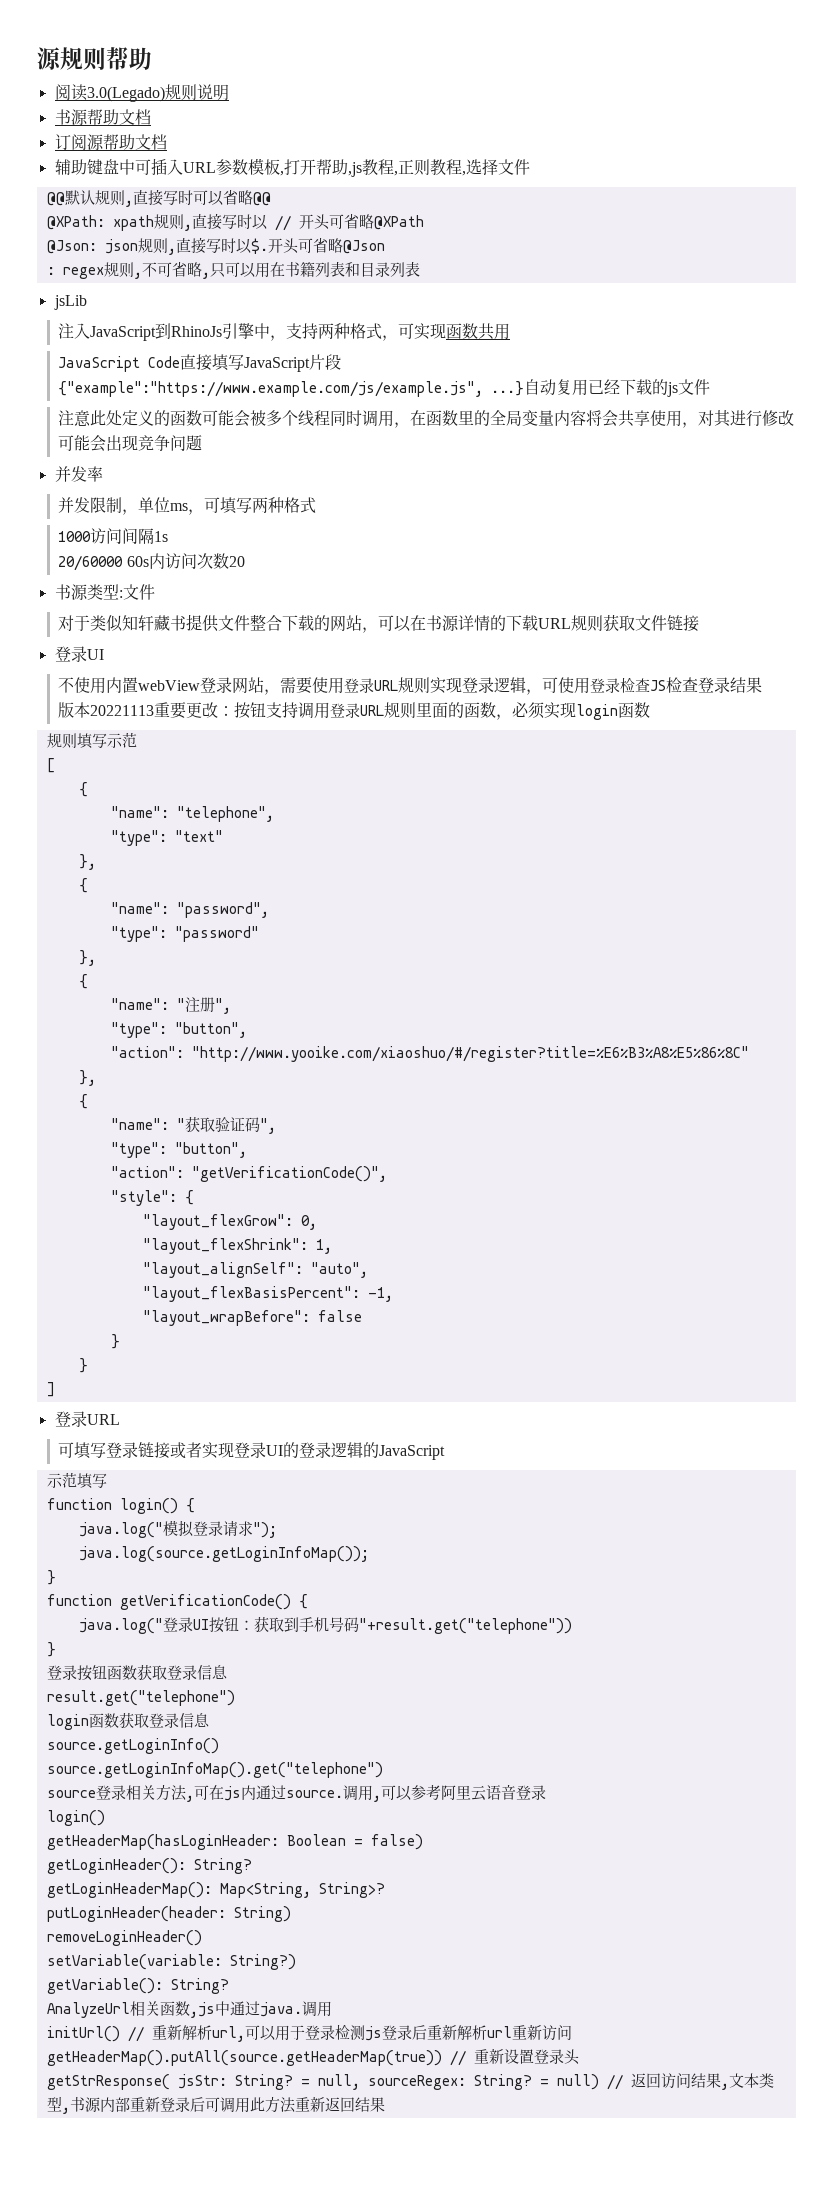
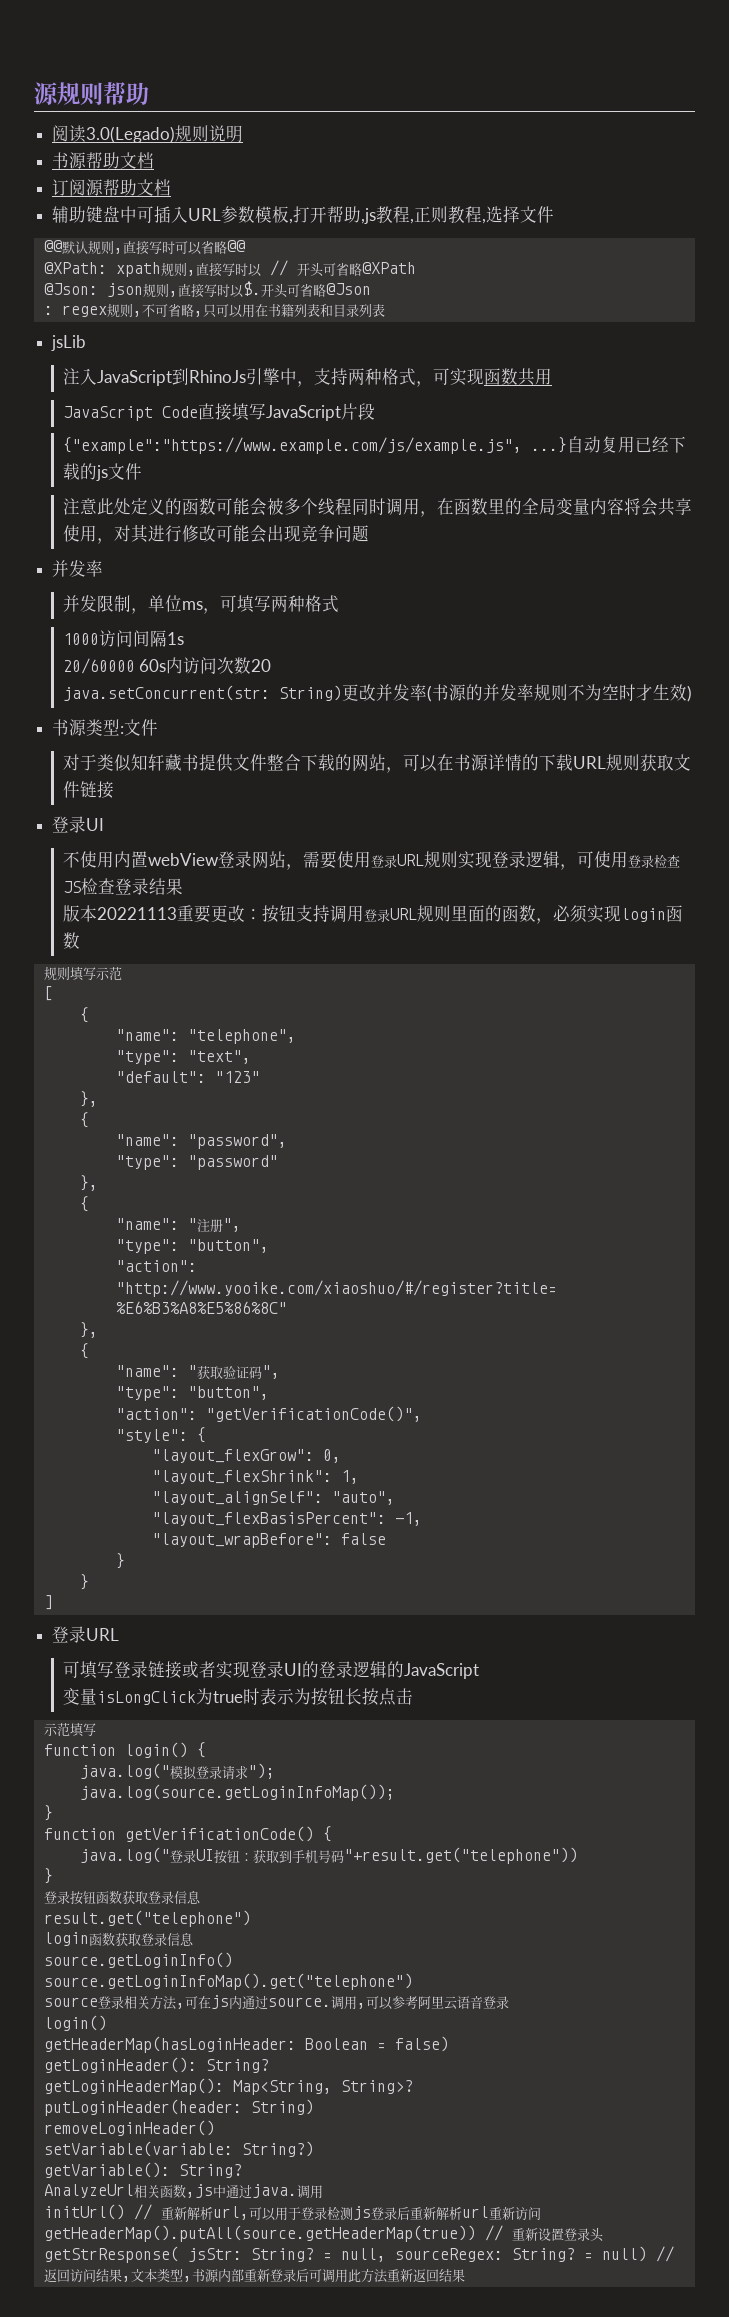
(245, 561) none -> [62,684,692,702] // java.setConcurrent(str: String)更改并发率(书源的并发率规则不为空时才生效)
[174,830,223,842] "text" -> [187,1050,251,1064] [115,1071,260,1083] "text", // "default": "123"
(446, 1452) none -> [62,1688,413,1706] // 变量isLongClick为true时表示为按钮长按点击

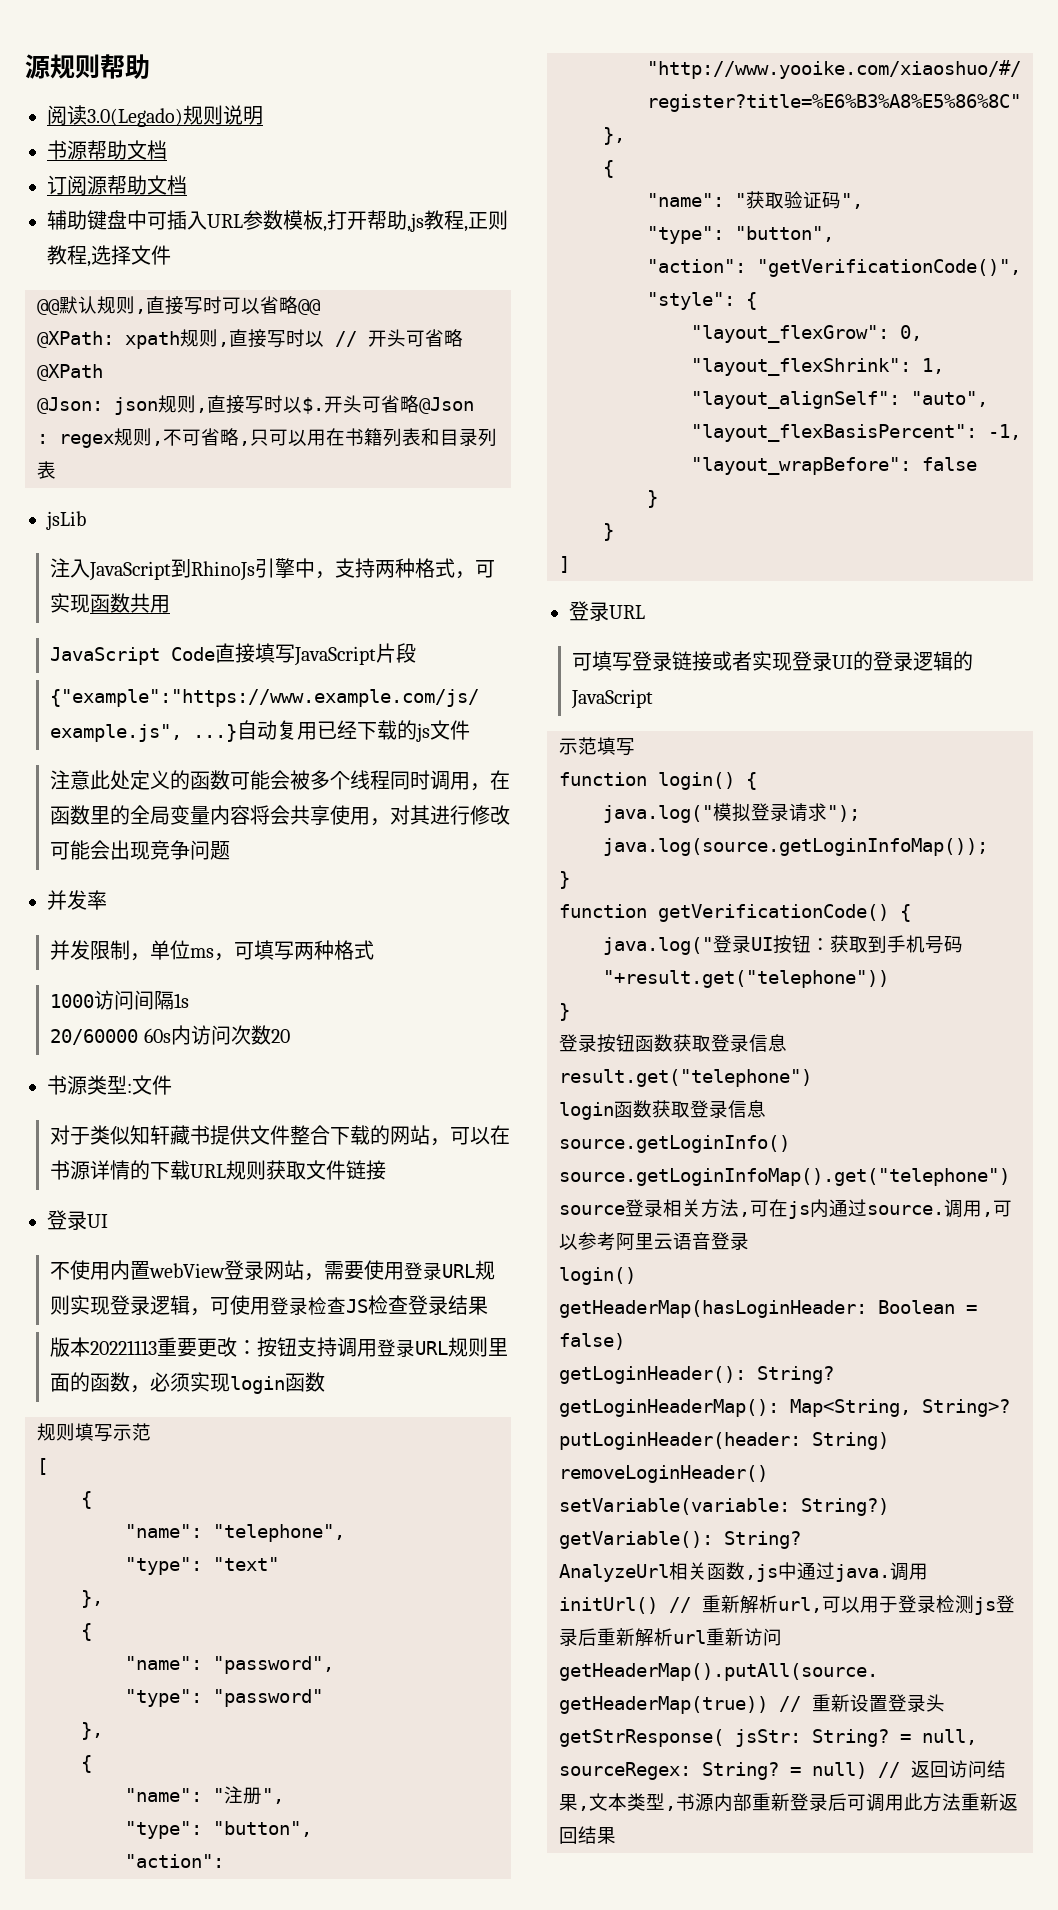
[62,684,692,702] // java.setConcurrent(str: String)更改并发率(书源的并发率规则不为空时才生效) -> (290, 1036) none
[187,1050,251,1064] [115,1071,260,1083] "text", // "default": "123" -> [213,1557,279,1571] "text"
[62,1688,413,1706] // 变量isLongClick为true时表示为按钮长按点击 -> (654, 699) none

